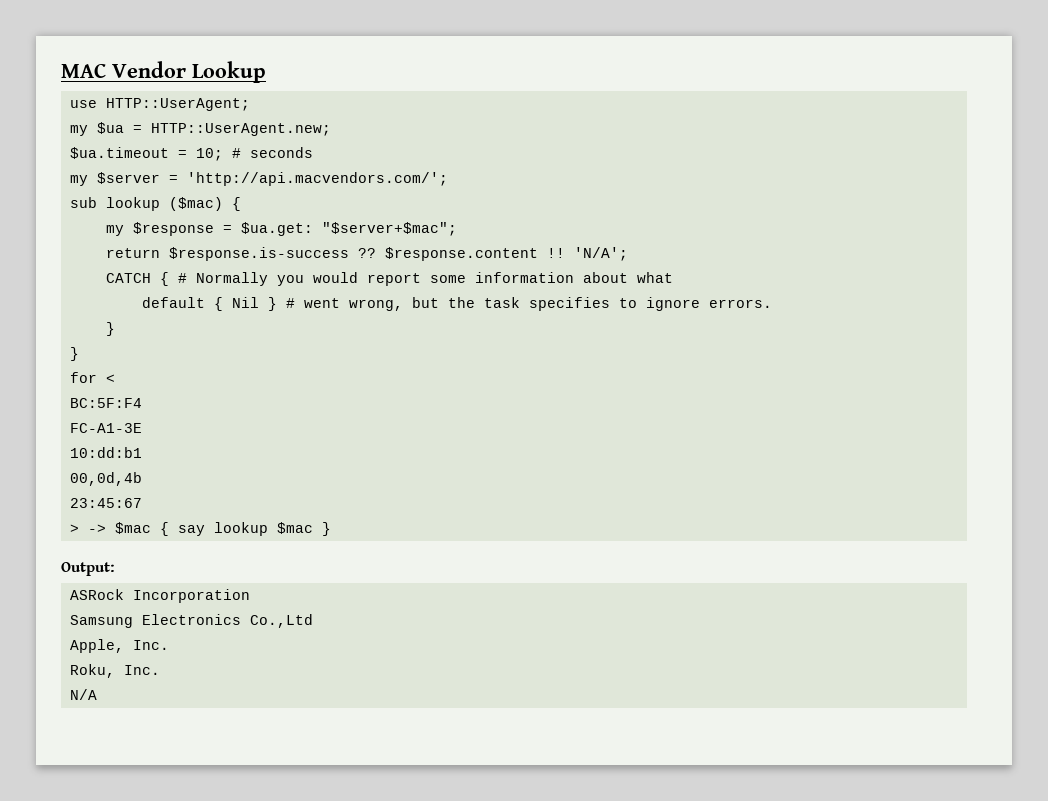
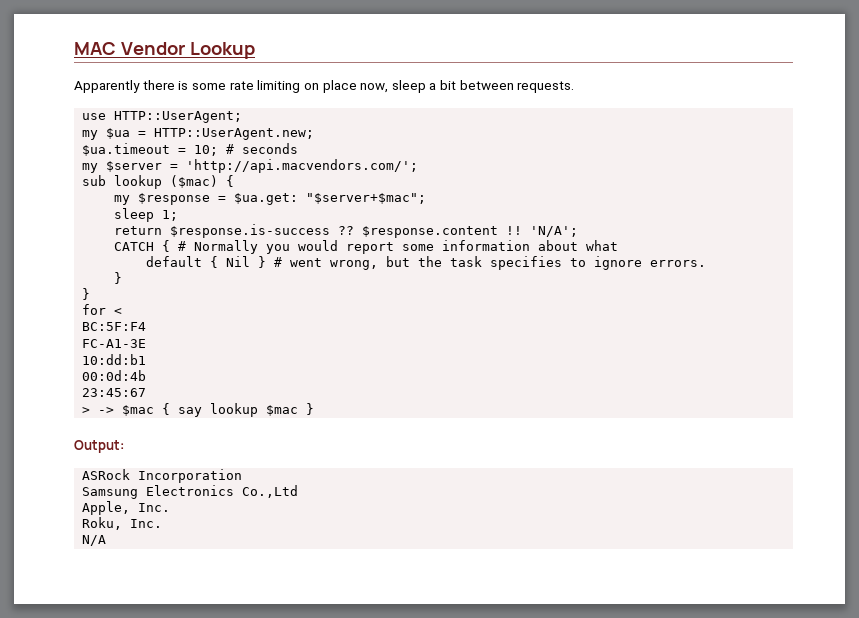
(266, 72) none -> [74,80,575,93] // Apparently there is some rate limiting on place now, sleep a bit between requests.
(458, 229) none -> [114,208,179,222] // sleep 1;
[70,472,143,486] 00,0d,4b -> [82,370,147,381] 00:0d:4b

